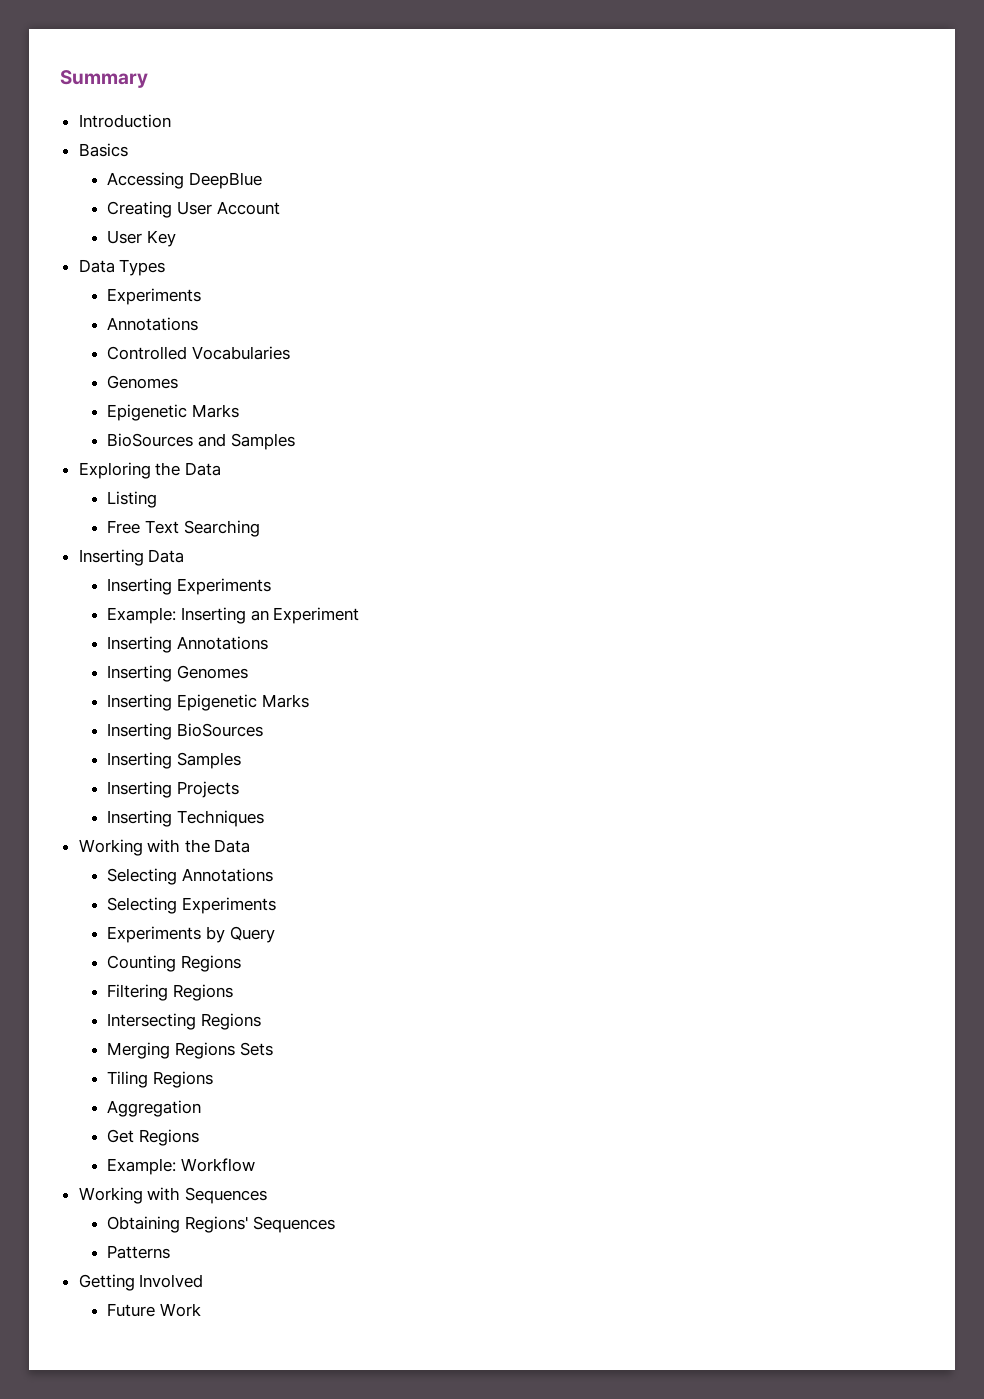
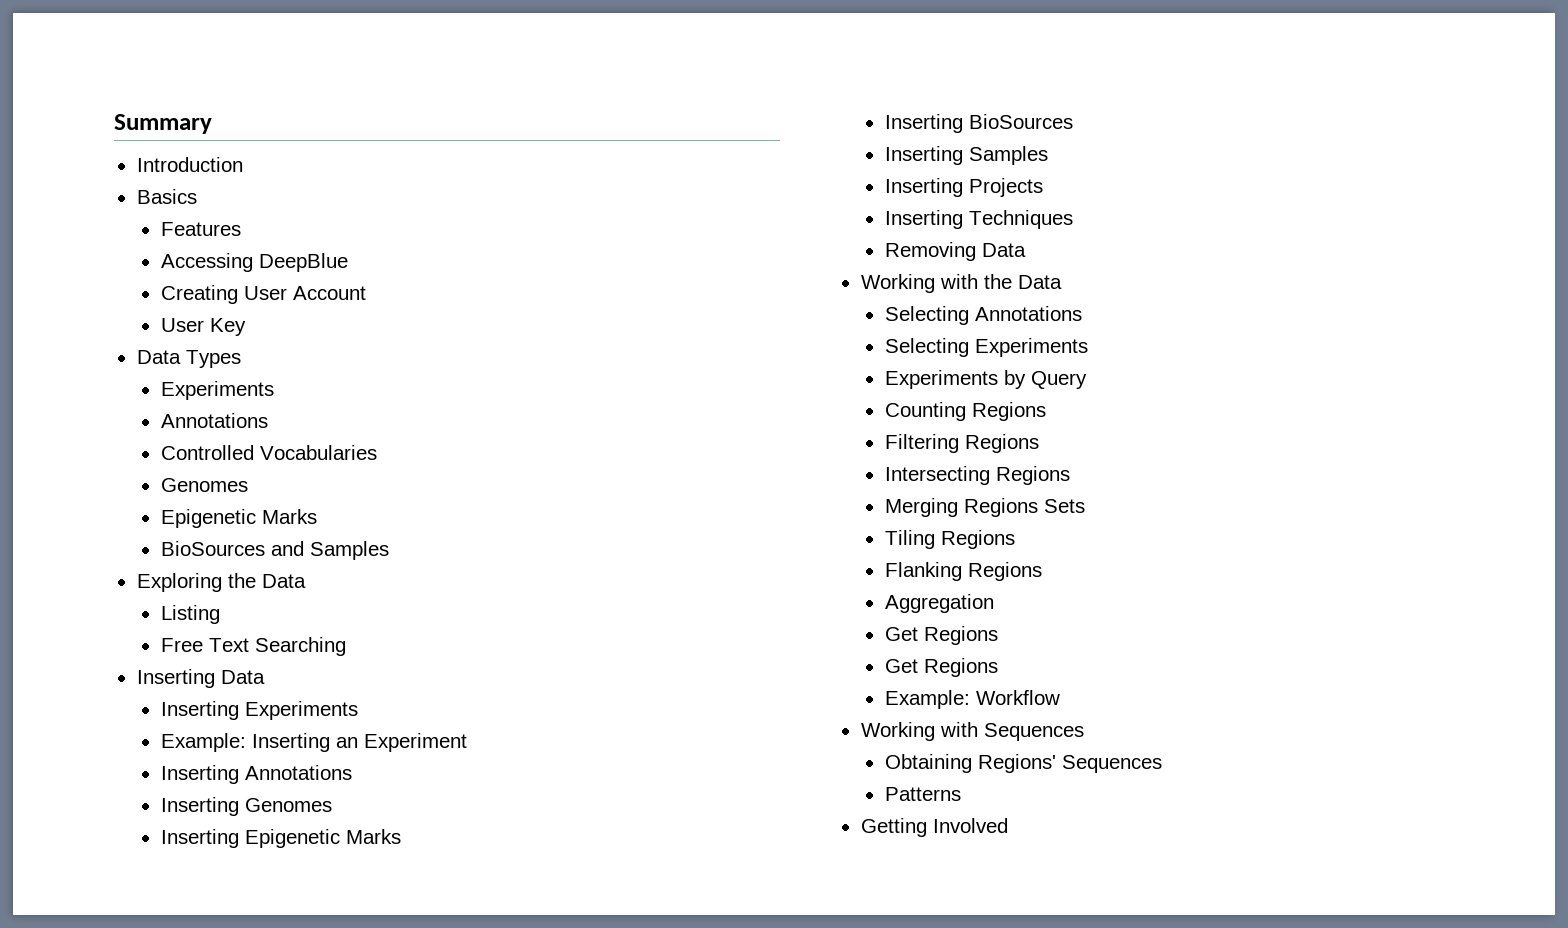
(128, 150) none -> [160,222,241,236] // Features
(264, 818) none -> [884,242,1026,261] // Removing Data
(213, 1079) none -> [884,562,1042,581] // Flanking Regions
(199, 1137) none -> [884,658,998,677] // Get Regions
[107,1303,201,1317] // Future Work -> (1008, 825) none

